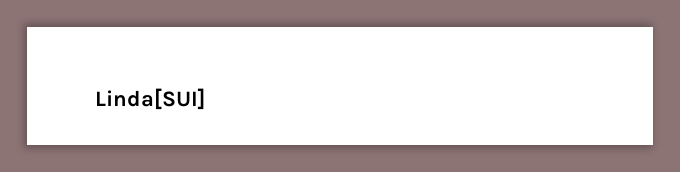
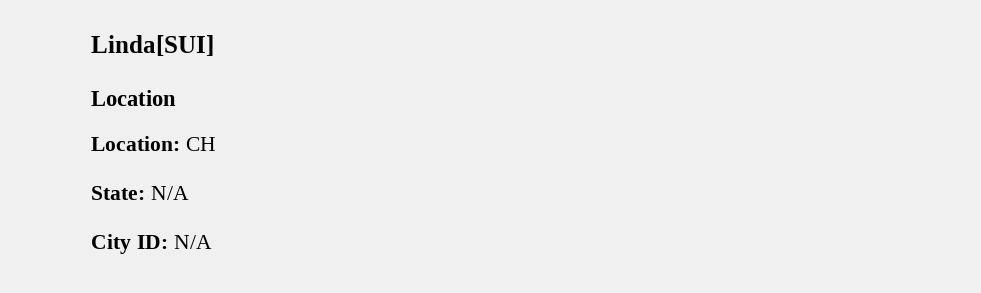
(205, 99) none -> [91,90,176,106] [91,136,216,151] [91,186,189,200] [91,234,212,254] // Location // Location: CH // State: N/A // City ID: N/A

